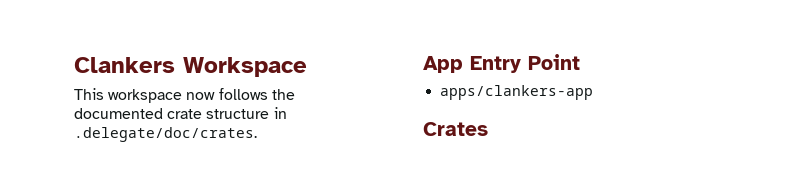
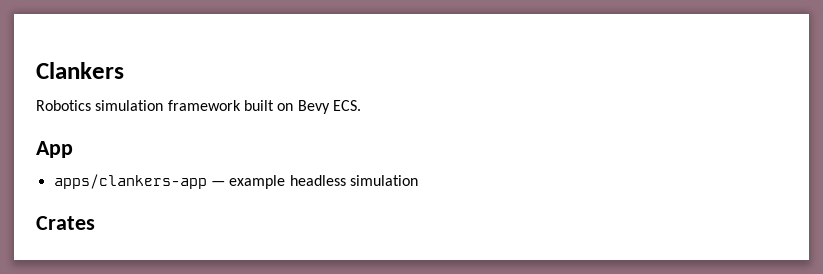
[183,57,307,77] [74,88,295,103] [74,107,287,119] [74,127,257,142] Workspace // This workspace now follows the documented crate structure in .delegate/doc/crates. -> [36,100,361,114] // Robotics simulation framework built on Bevy ECS.
[470,54,580,73] Entry Point -> (73, 149) none
(594, 92) none -> [210,175,418,189] — example headless simulation

